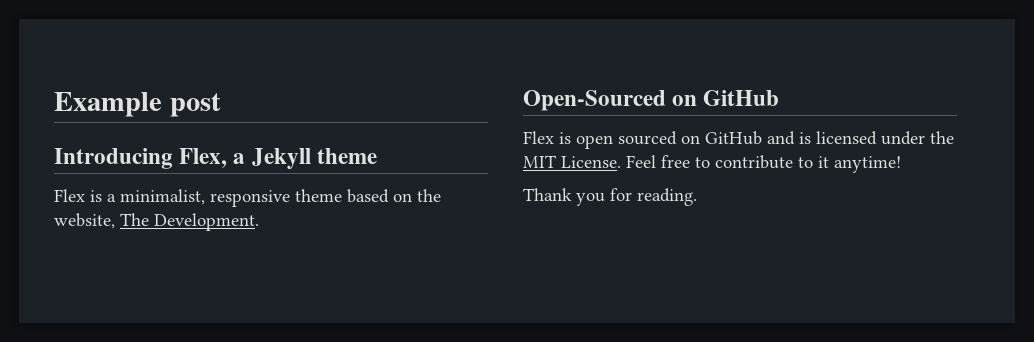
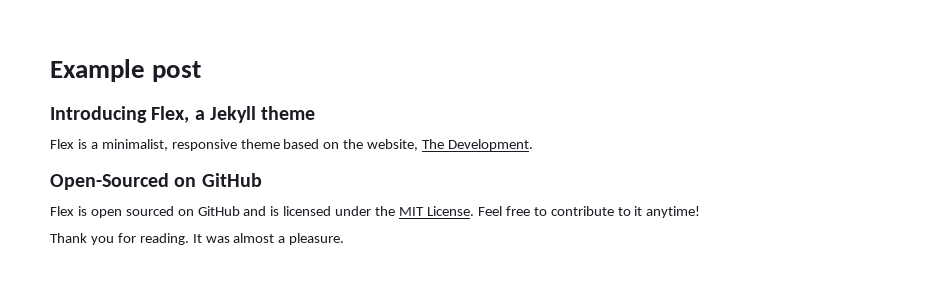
(697, 197) none -> [192,233,345,245] It was almost a pleasure.

